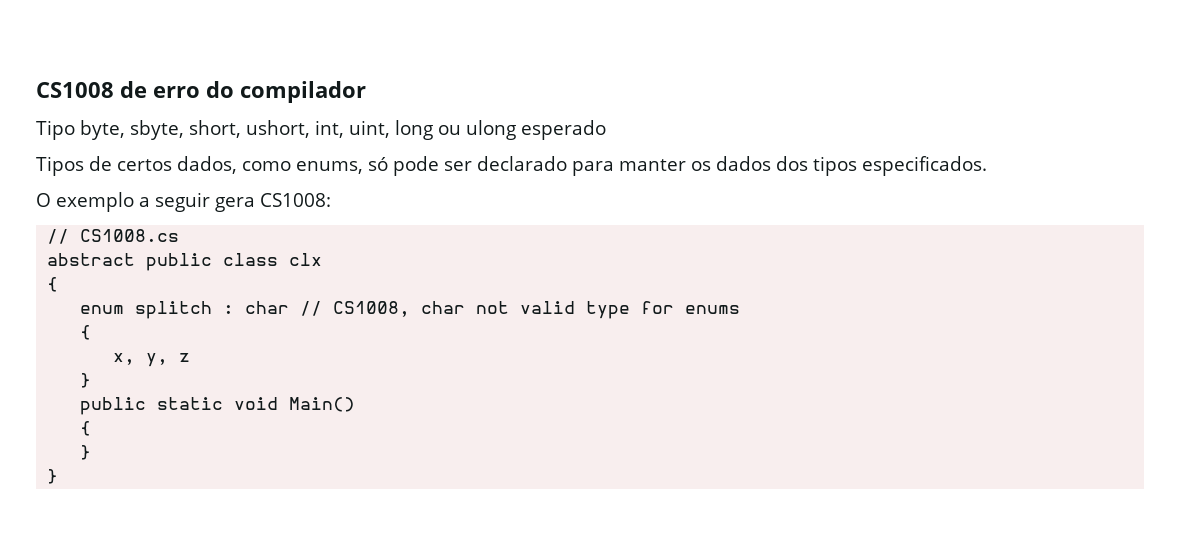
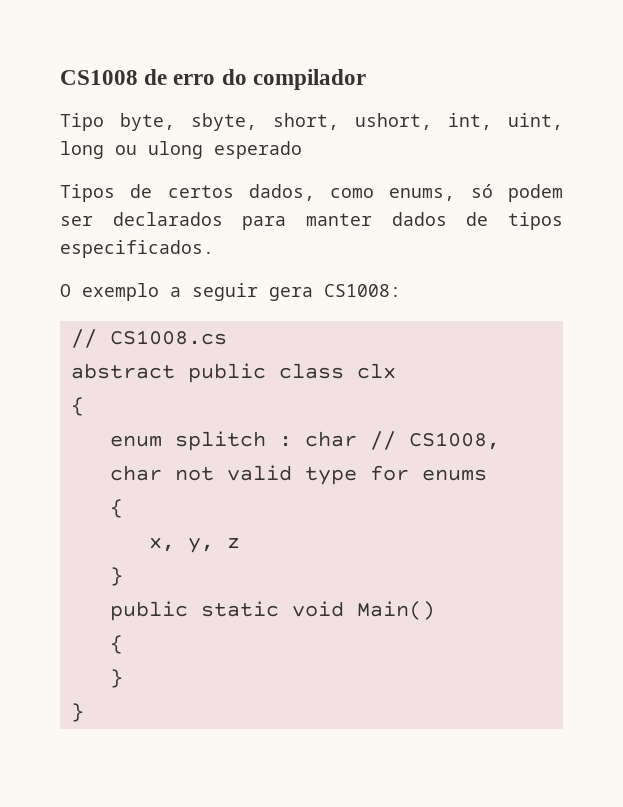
[393,156,808,176] pode ser declarado para manter os dados dos -> [507,184,563,202] [60,212,489,230] podem ser declarados para manter dados de

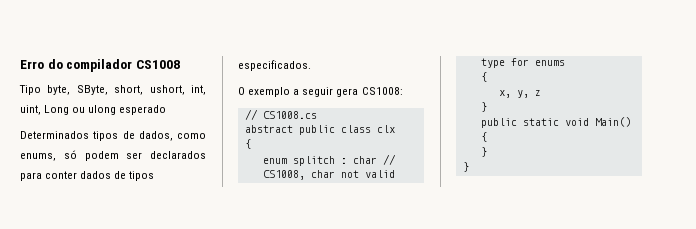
[60,69,216,85] CS1008 de erro -> [20,60,44,69] Erro
(366, 79) none -> [135,60,180,69] CS1008
[191,113,257,131] sbyte, -> [76,85,108,95] SByte,
[60,141,104,159] long -> [44,105,70,115] Long
[60,184,234,202] Tipos de certos -> [20,131,135,141] Determinados tipos de
[306,213,372,226] manter -> [45,171,78,179] conter

